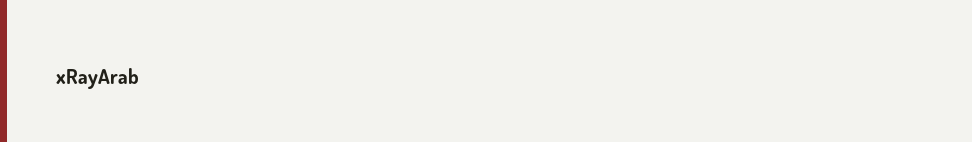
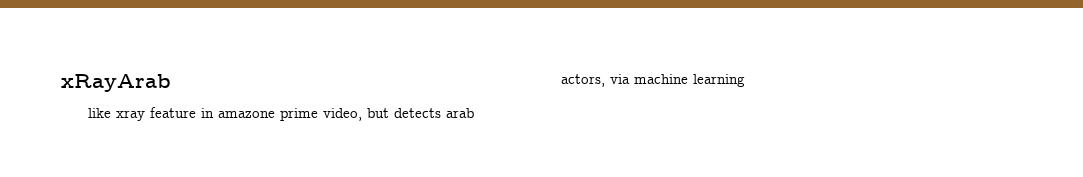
(139, 78) none -> [88,107,475,121] [561,74,745,87] // like xray feature in amazone prime video, but detects arab actors, via machine learning

